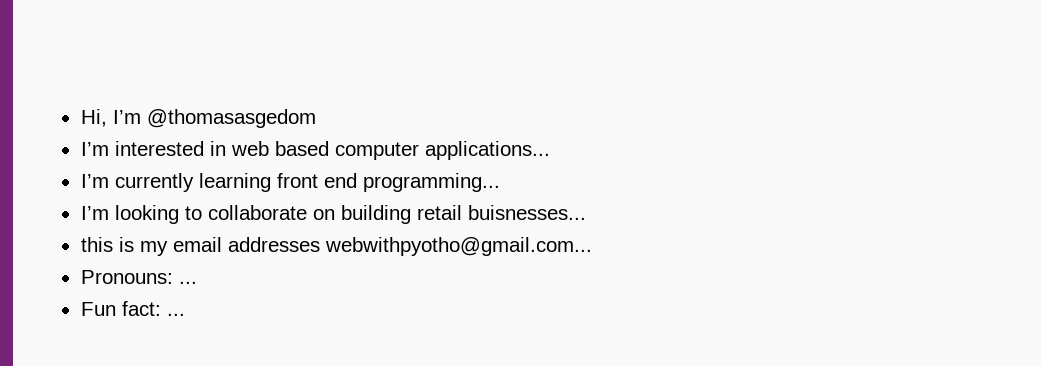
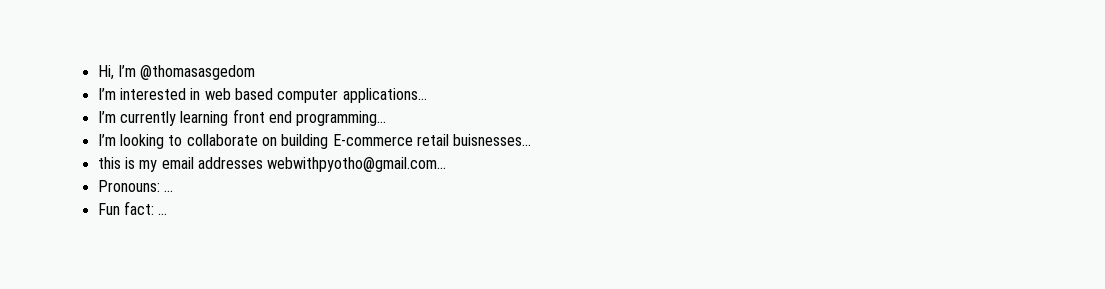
(411, 214) none -> [332,134,413,146] E-commerce

